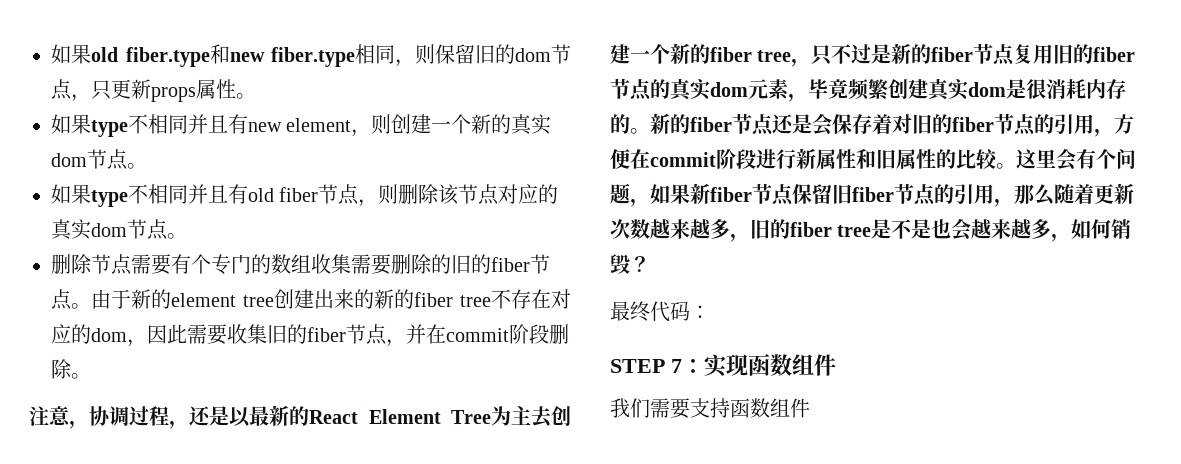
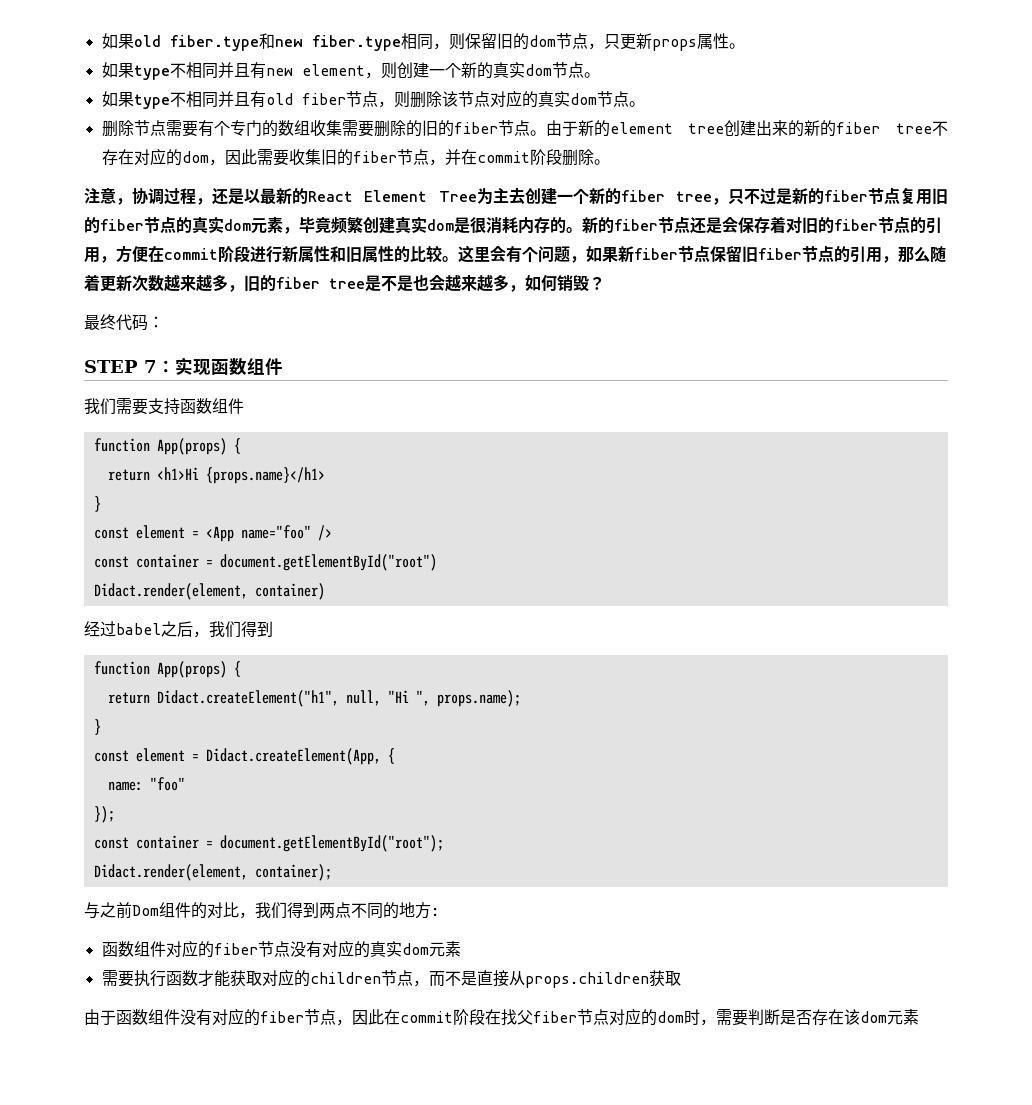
(810, 408) none -> [93,438,241,455] [107,467,325,484] [93,496,101,512] [93,525,332,542] [93,554,437,571] [93,583,325,600] [84,621,273,638] [93,661,241,678] [107,690,521,707] [93,719,101,735] [93,748,395,765] [107,777,185,791] [93,806,115,823] [93,835,444,852] [93,864,332,881] [84,902,439,919] [101,940,461,958] [101,969,681,988] [84,1008,919,1026] // function App(props) { // return <h1>Hi {props.name}</h1> // } // const element = <App name="foo" /> // const container = document.getElementById("root") // Didact.render(element, container) // 经过babel之后，我们得到 // function App(props) { // return Didact.createElement("h1", null, "Hi ", props.name); // } // const element = Didact.createElement(App, { // name: "foo" // }); // const container = document.getElementById("root"); // Didact.render(element, container); // 与之前Dom组件的对比，我们得到两点不同的地方: // 函数组件对应的fiber节点没有对应的真实dom元素 // 需要执行函数才能获取对应的children节点，而不是直接从props.children获取 // 由于函数组件没有对应的fiber节点，因此在commit阶段在找父fiber节点对应的dom时，需要判断是否存在该dom元素

